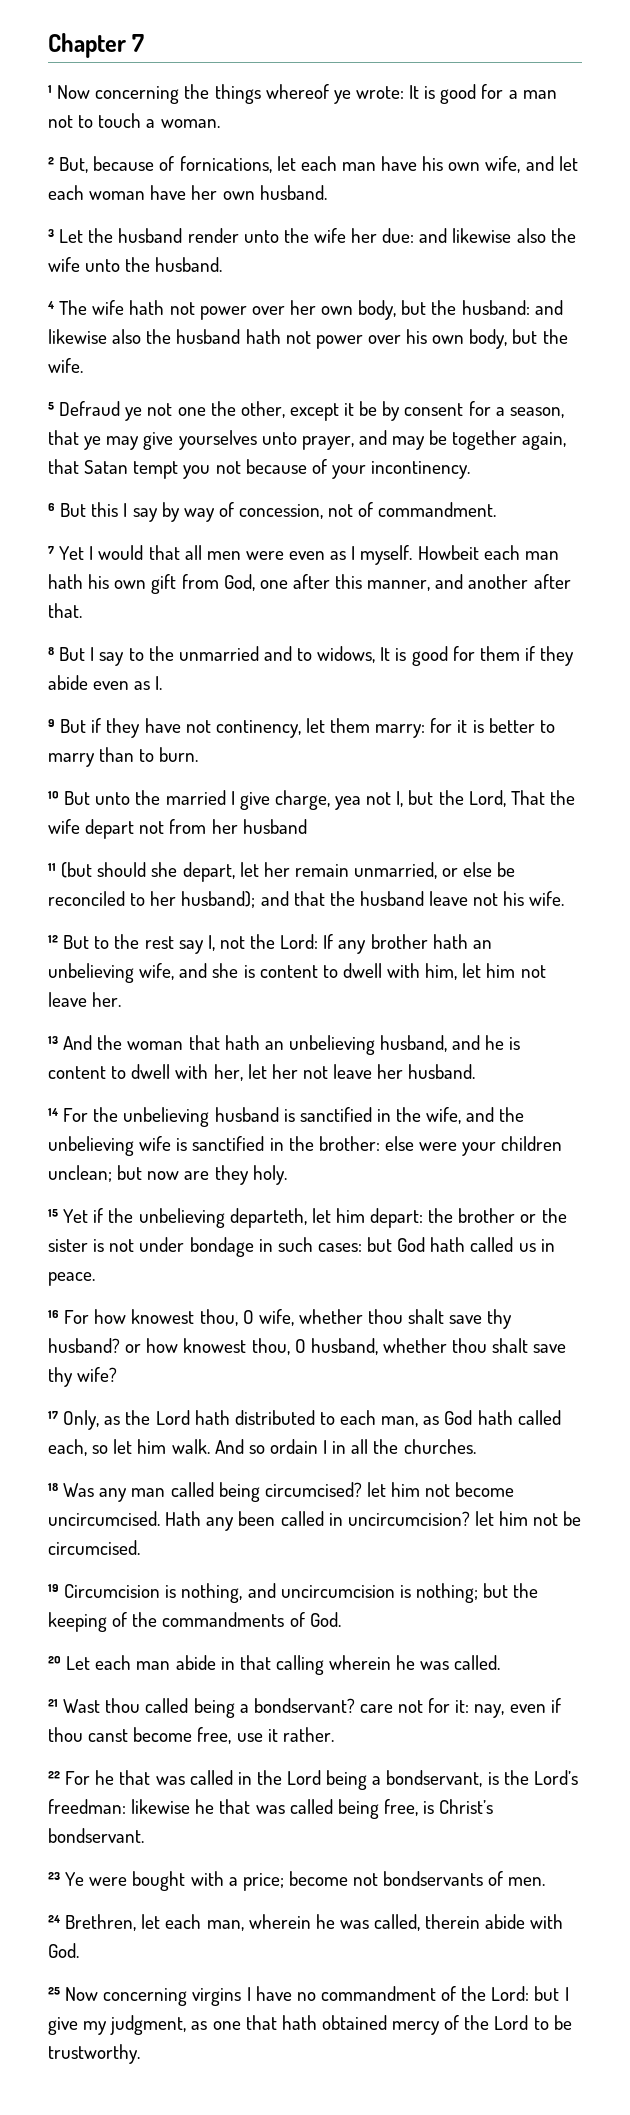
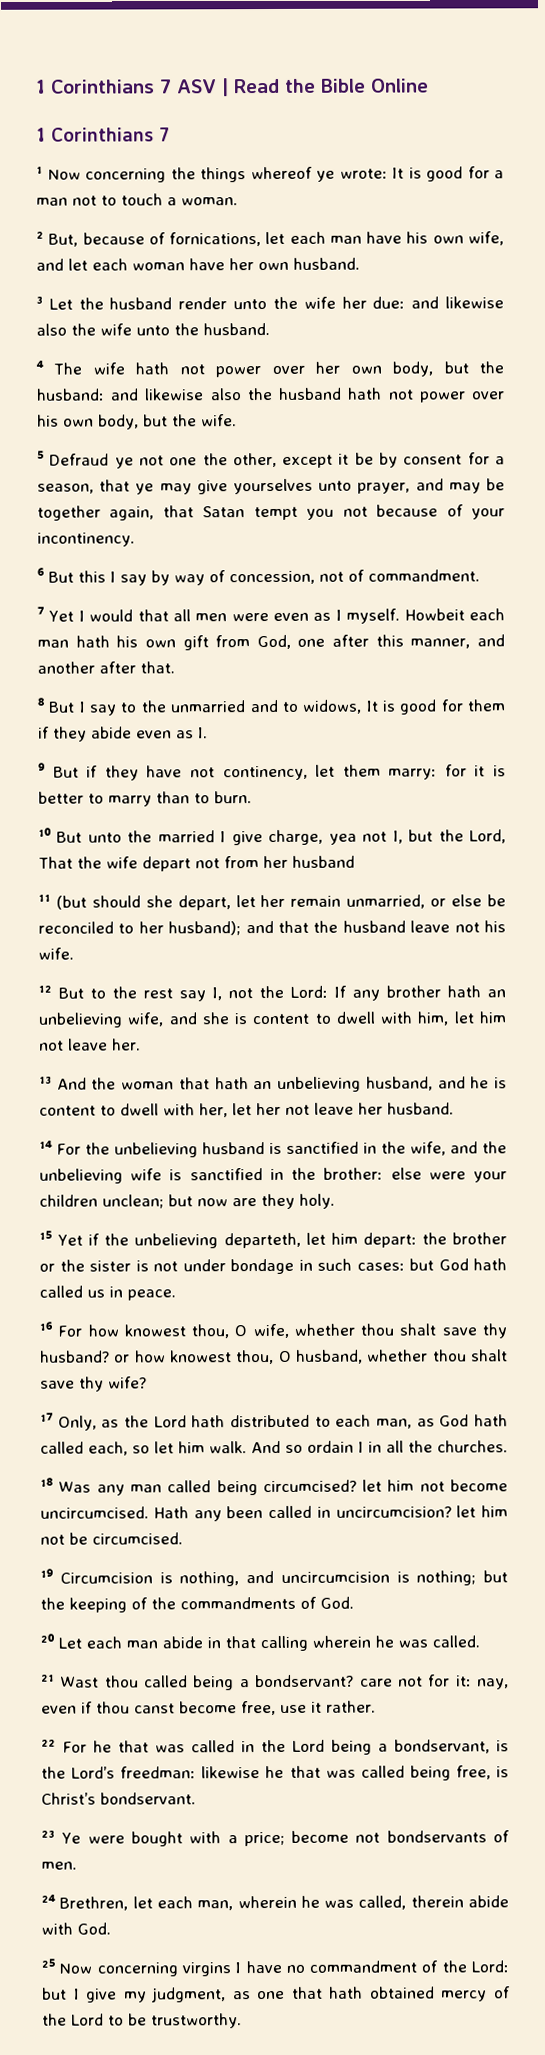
[48,33,126,58] Chapter -> [36,78,429,97] [36,127,154,142] 1 Corinthians 7 ASV | Read the Bible Online // 1 Corinthians

